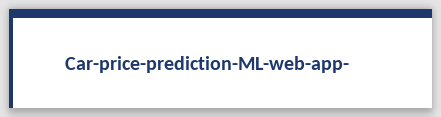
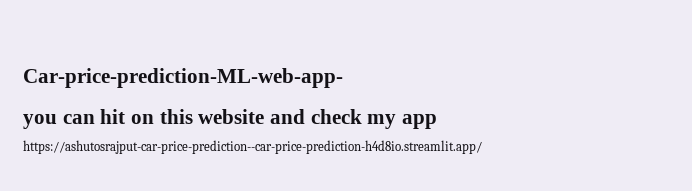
(349, 64) none -> [23,109,438,129] [23,140,482,154] // you can hit on this website and check my app // https://ashutosrajput-car-price-prediction--car-price-prediction-h4d8io.streamlit.app/

